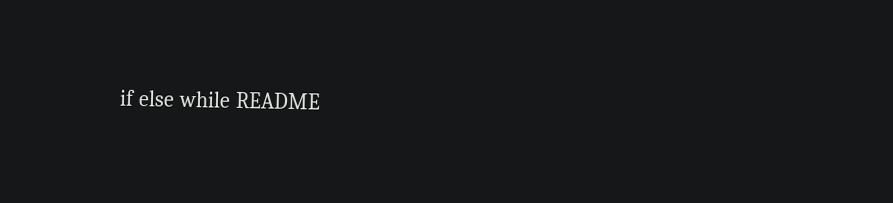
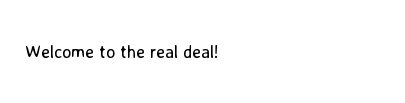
[119,89,321,110] if else while README -> [25,45,218,58] Welcome to the real deal!

